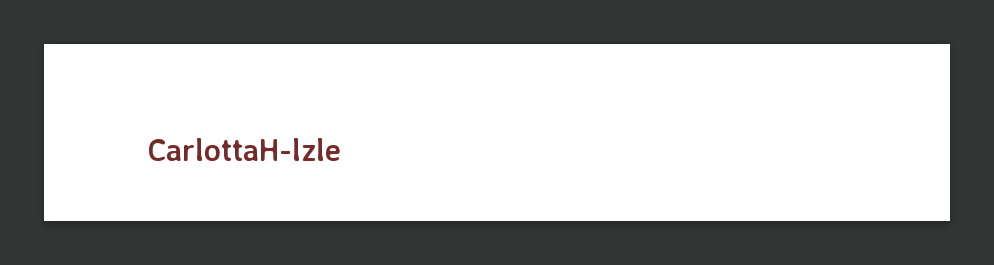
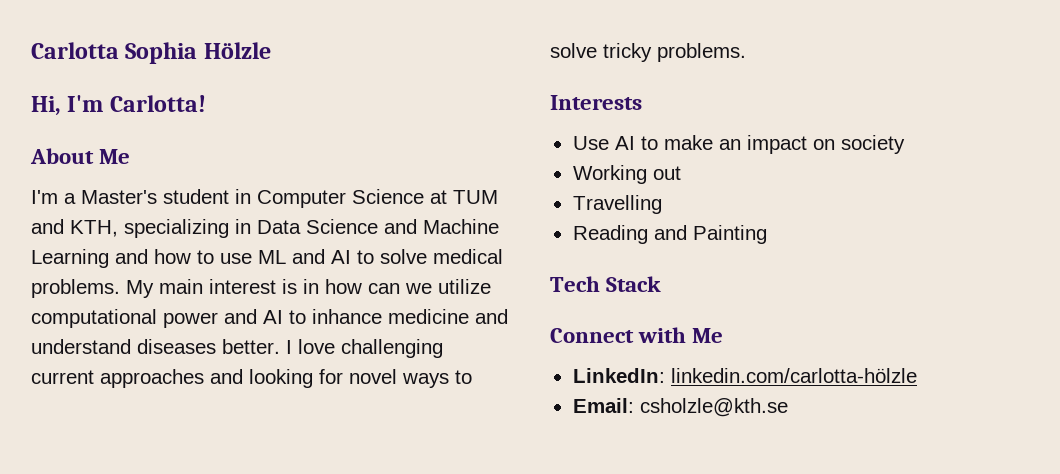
[147,138,341,161] CarlottaH-lzle -> [31,42,271,64] [31,95,206,116] [30,148,131,164] [31,189,498,208] [31,219,499,238] [31,249,503,268] [31,279,491,298] [31,309,508,328] [31,339,443,358] [31,369,472,388] [550,43,746,62] [550,95,642,110] [572,135,905,154] [572,165,681,184] [572,195,662,214] [572,225,767,244] [550,276,662,292] [550,327,724,343] [572,368,917,383] [572,398,788,417] Carlotta Sophia Hölzle // Hi, I'm Carlotta! // About Me // I'm a Master's student in Computer Science at TUM and KTH, specializing in Data Science and Machine Learning and how to use ML and AI to solve medical problems. My main interest is in how can we utilize computational power and AI to inhance medicine and understand diseases better. I love challenging current approaches and looking for novel ways to solve tricky problems. // Interests // Use AI to make an impact on society // Working out // Travelling // Reading and Painting // Tech Stack // Connect with Me // LinkedIn: linkedin.com/carlotta-hölzle // Email: csholzle@kth.se

